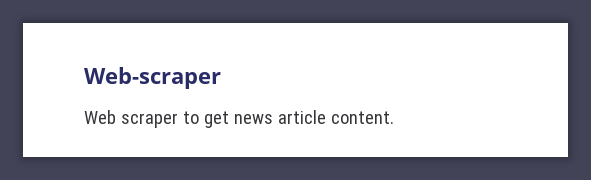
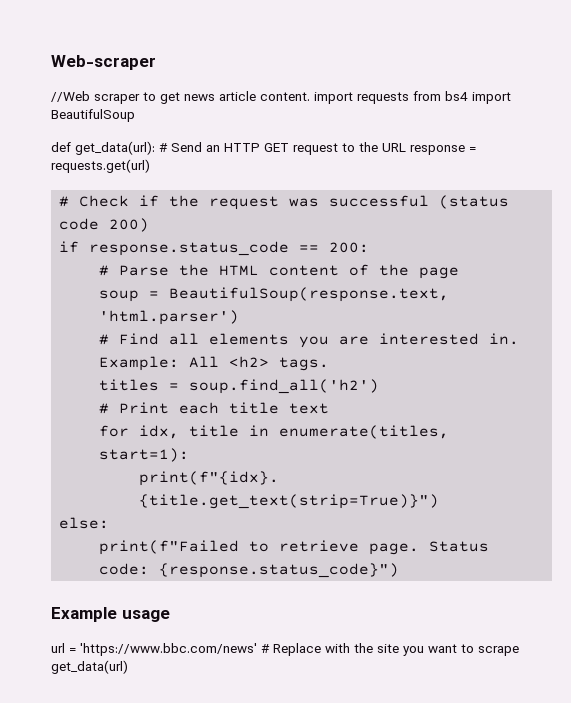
[84,110,116,124] Web -> [51,91,90,102] //Web
(394, 117) none -> [314,91,511,104] [51,109,135,122] [51,141,476,155] [51,159,150,173] [59,195,510,210] [59,218,150,232] [59,241,370,256] [99,264,460,279] [99,287,450,302] [99,310,240,325] [99,333,520,348] [99,356,330,371] [99,379,380,394] [99,402,330,414] [99,425,450,439] [99,448,190,462] [139,471,280,486] [139,494,440,509] [59,517,110,529] [99,540,490,555] [99,563,400,578] [51,607,170,622] [51,643,519,656] [51,660,128,674] import requests from bs4 import BeautifulSoup // def get_data(url): # Send an HTTP GET request to the URL response = requests.get(url) // # Check if the request was successful (status code 200) // if response.status_code == 200: // # Parse the HTML content of the page // soup = BeautifulSoup(response.text, 'html.parser') // # Find all elements you are interested in. Example: All <h2> tags. // titles = soup.find_all('h2') // # Print each title text // for idx, title in enumerate(titles, start=1): // print(f"{idx}. {title.get_text(strip=True)}") // else: // print(f"Failed to retrieve page. Status code: {response.status_code}") // Example usage // url = 'https://www.bbc.com/news' # Replace with the site you want to scrape get_data(url)

